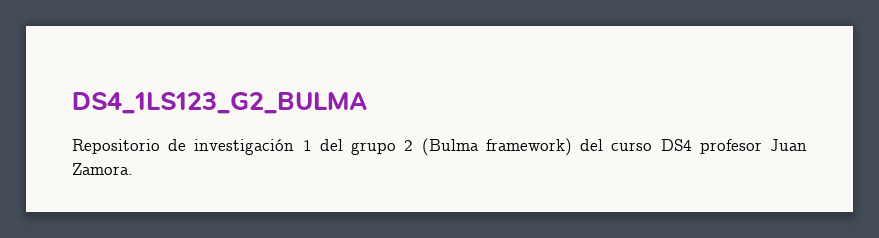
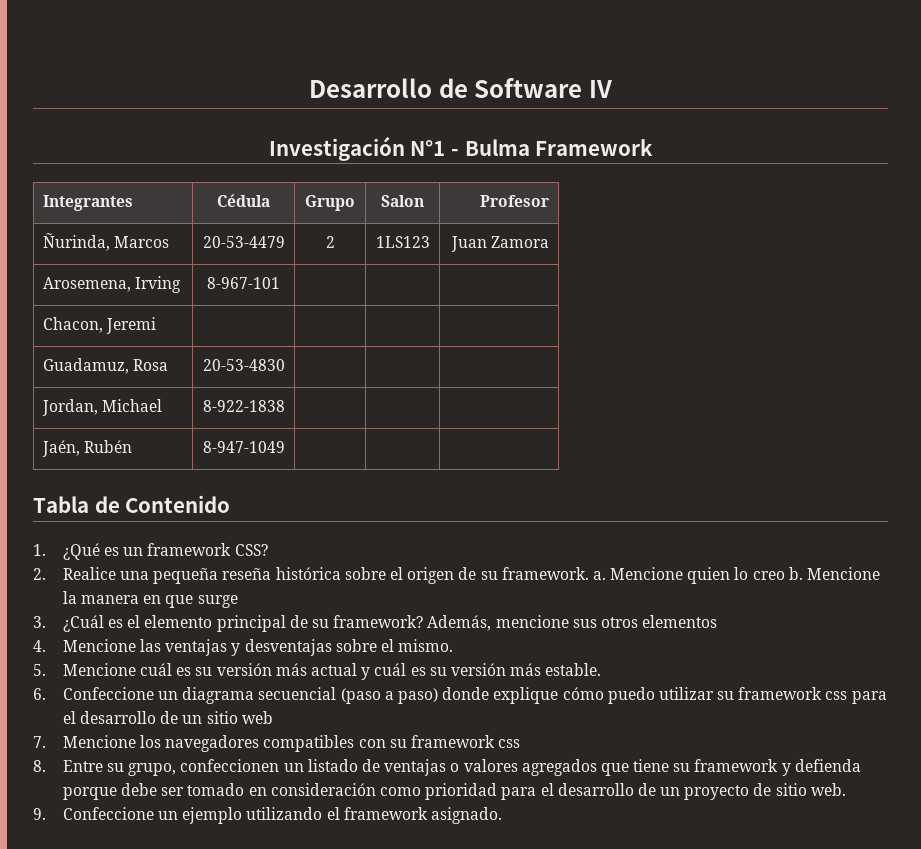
[72,92,368,114] [72,138,808,156] [72,163,133,175] DS4_1LS123_G2_BULMA // Repositorio de investigación 1 del grupo 2 (Bulma framework) del curso DS4 profesor Juan Zamora. -> [309,78,612,98] [268,136,654,161] [42,195,133,211] [217,194,270,207] [305,195,355,211] [381,195,424,207] [480,195,550,207] [42,233,169,251] [202,236,285,248] [325,236,335,248] [375,236,430,248] [451,236,550,252] [42,276,181,293] [207,277,280,289] [42,317,156,334] [42,358,168,374] [202,359,285,371] [41,399,162,416] [202,400,285,412] [41,440,132,457] [202,441,285,453] [33,495,231,513] [33,543,268,560] [33,567,880,584] [62,591,238,608] [33,615,718,632] [33,639,454,656] [33,663,602,680] [33,687,887,704] [62,711,273,724] [33,735,521,752] [33,759,861,776] [62,783,846,800] [33,807,502,824] Desarrollo de Software IV // Investigación N°1 - Bulma Framework // Integrantes | Cédula | Grupo | Salon | Profesor // Ñurinda, Marcos | 20-53-4479 | 2 | 1LS123 | Juan Zamora // Arosemena, Irving | 8-967-101 | | | // Chacon, Jeremi | | | | // Guadamuz, Rosa | 20-53-4830 | | | // Jordan, Michael | 8-922-1838 | | | // Jaén, Rubén | 8-947-1049 | | | // Tabla de Contenido // 1. ¿Qué es un framework CSS? // 2. Realice una pequeña reseña histórica sobre el origen de su framework. a. Mencione quien lo creo b. Mencione la manera en que surge // 3. ¿Cuál es el elemento principal de su framework? Además, mencione sus otros elementos // 4. Mencione las ventajas y desventajas sobre el mismo. // 5. Mencione cuál es su versión más actual y cuál es su versión más estable. // 6. Confeccione un diagrama secuencial (paso a paso) donde explique cómo puedo utilizar su framework css para el desarrollo de un sitio web // 7. Mencione los navegadores compatibles con su framework css // 8. Entre su grupo, confeccionen un listado de ventajas o valores agregados que tiene su framework y defienda porque debe ser tomado en consideración como prioridad para el desarrollo de un proyecto de sitio web. // 9. Confeccione un ejemplo utilizando el framework asignado.

